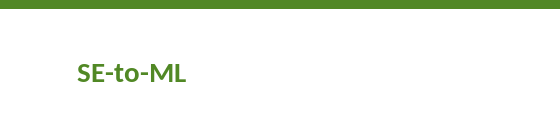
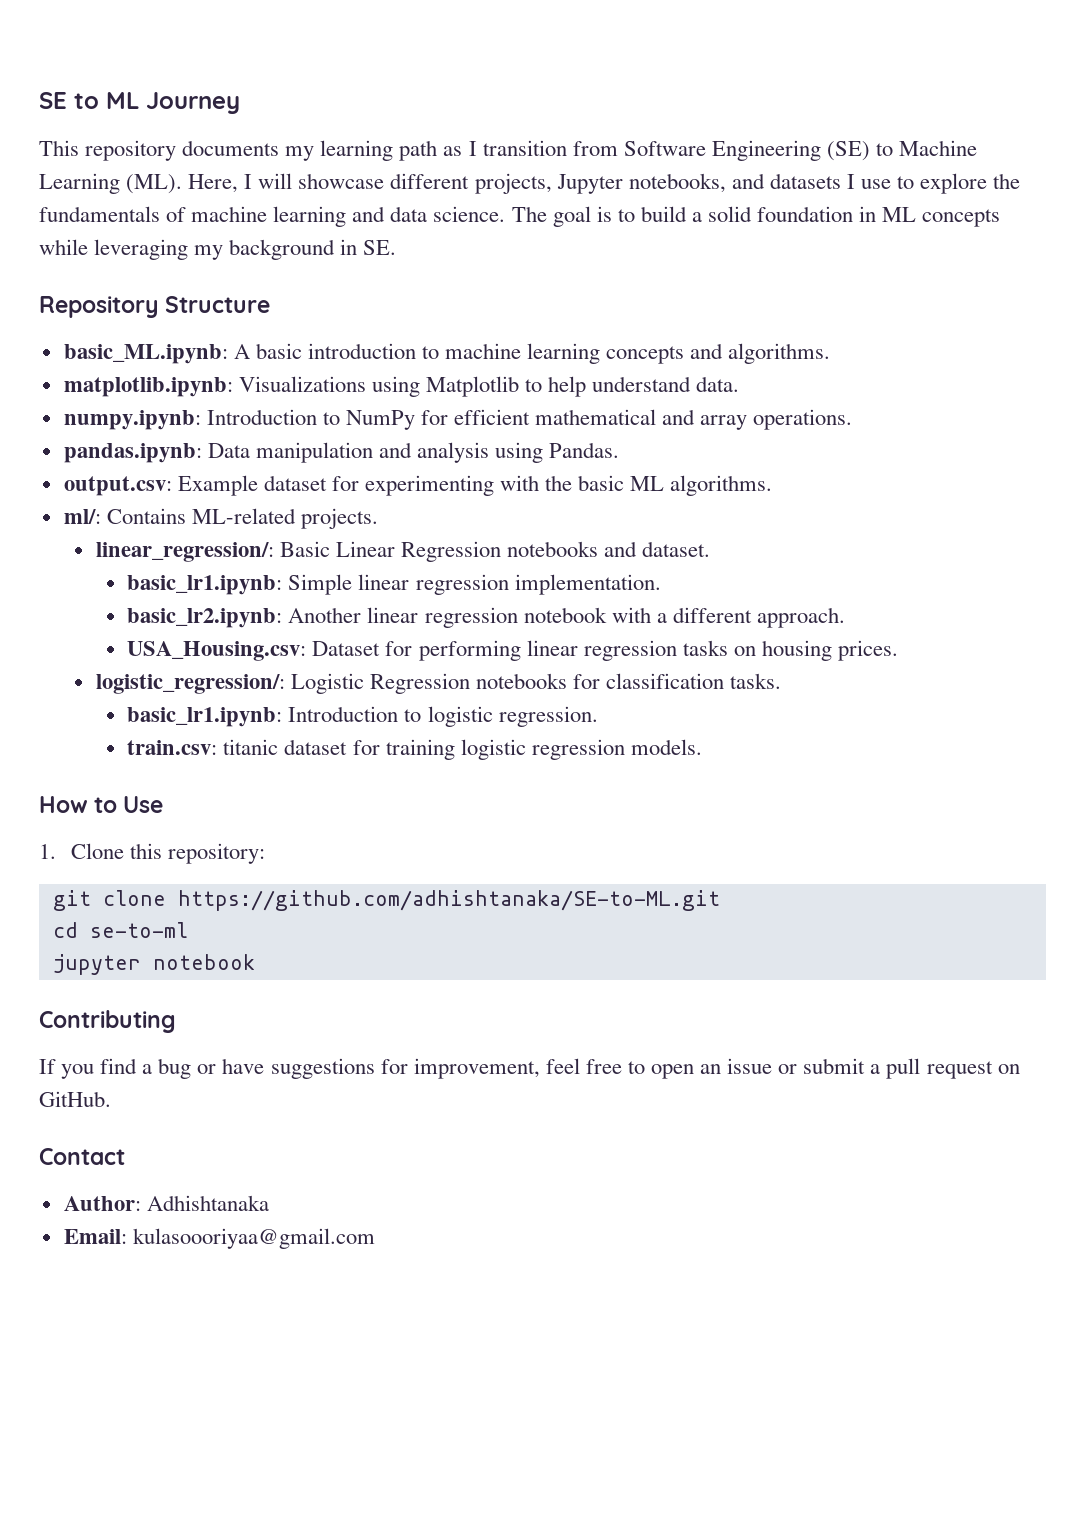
[77,64,186,82] SE-to-ML -> [39,92,240,114] [39,140,978,161] [39,173,1021,194] [39,206,1001,227] [39,239,397,260] [39,296,271,318] [63,343,831,364] [63,376,740,397] [63,409,853,430] [63,442,620,463] [63,475,773,496] [63,508,378,529] [95,541,710,562] [127,574,661,595] [127,607,845,628] [127,640,898,661] [95,673,781,694] [127,706,598,727] [127,739,702,760] [39,796,164,813] [39,843,265,864] [52,890,720,911] [52,922,188,938] [52,954,255,975] [39,1010,176,1033] [39,1058,1020,1079] [39,1091,111,1107] [39,1148,125,1165] [63,1195,269,1211] [63,1228,375,1249] SE to ML Journey // This repository documents my learning path as I transition from Software Engineering (SE) to Machine Learning (ML). Here, I will showcase different projects, Jupyter notebooks, and datasets I use to explore the fundamentals of machine learning and data science. The goal is to build a solid foundation in ML concepts while leveraging my background in SE. // Repository Structure // basic_ML.ipynb: A basic introduction to machine learning concepts and algorithms. // matplotlib.ipynb: Visualizations using Matplotlib to help understand data. // numpy.ipynb: Introduction to NumPy for efficient mathematical and array operations. // pandas.ipynb: Data manipulation and analysis using Pandas. // output.csv: Example dataset for experimenting with the basic ML algorithms. // ml/: Contains ML-related projects. // linear_regression/: Basic Linear Regression notebooks and dataset. // basic_lr1.ipynb: Simple linear regression implementation. // basic_lr2.ipynb: Another linear regression notebook with a different approach. // USA_Housing.csv: Dataset for performing linear regression tasks on housing prices. // logistic_regression/: Logistic Regression notebooks for classification tasks. // basic_lr1.ipynb: Introduction to logistic regression. // train.csv: titanic dataset for training logistic regression models. // How to Use // 1. Clone this repository: // git clone https://github.com/adhishtanaka/SE-to-ML.git // cd se-to-ml // jupyter notebook // Contributing // If you find a bug or have suggestions for improvement, feel free to open an issue or submit a pull request on GitHub. // Contact // Author: Adhishtanaka // Email: kulasoooriyaa@gmail.com

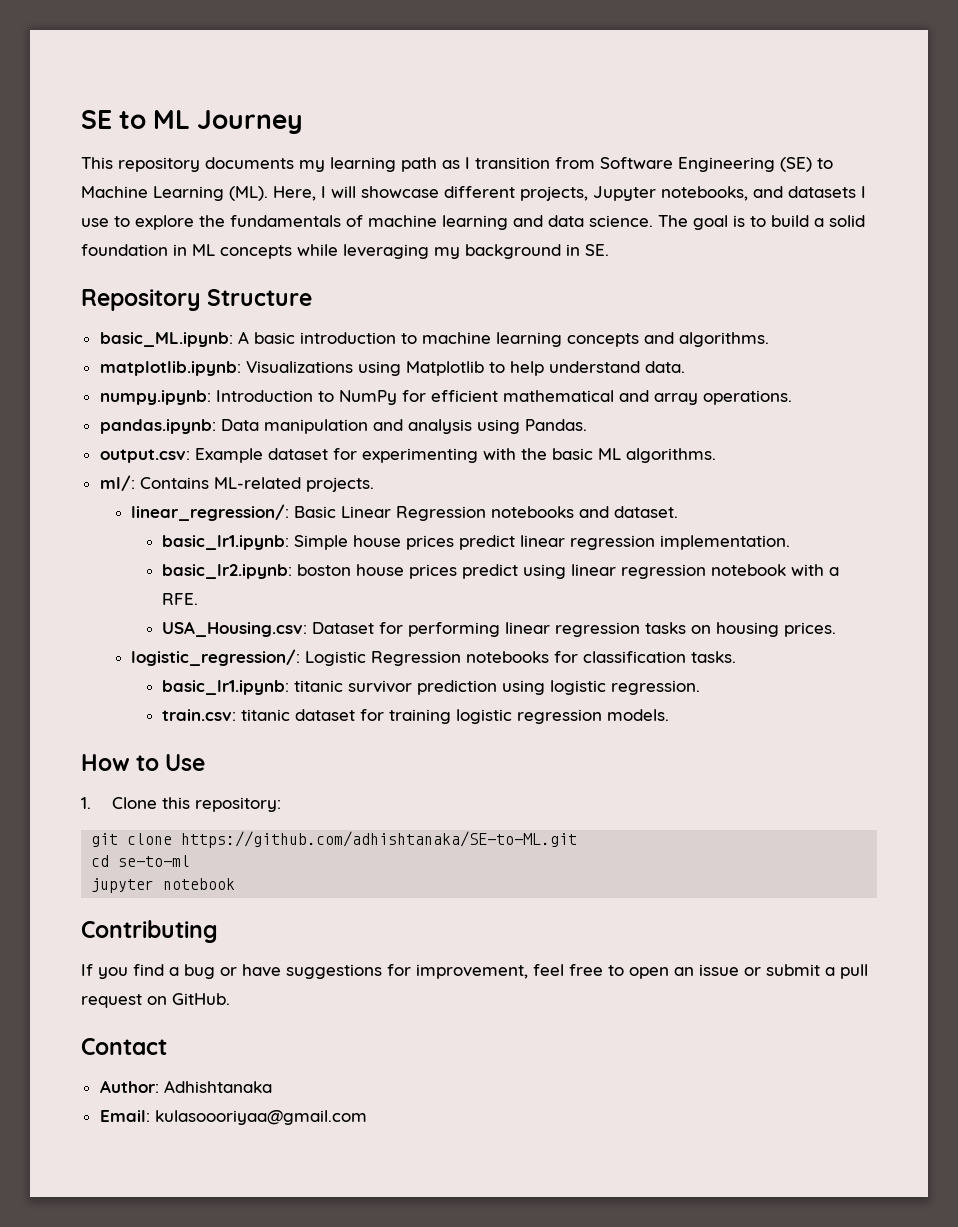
(353, 584) none -> [353,535,516,550] house prices predict
[288,607,362,623] Another -> [297,564,567,579] boston house prices predict using
[672,607,845,628] different approach. -> [162,593,199,605] RFE.
[288,706,422,722] Introduction to -> [294,680,546,695] titanic survivor prediction using

